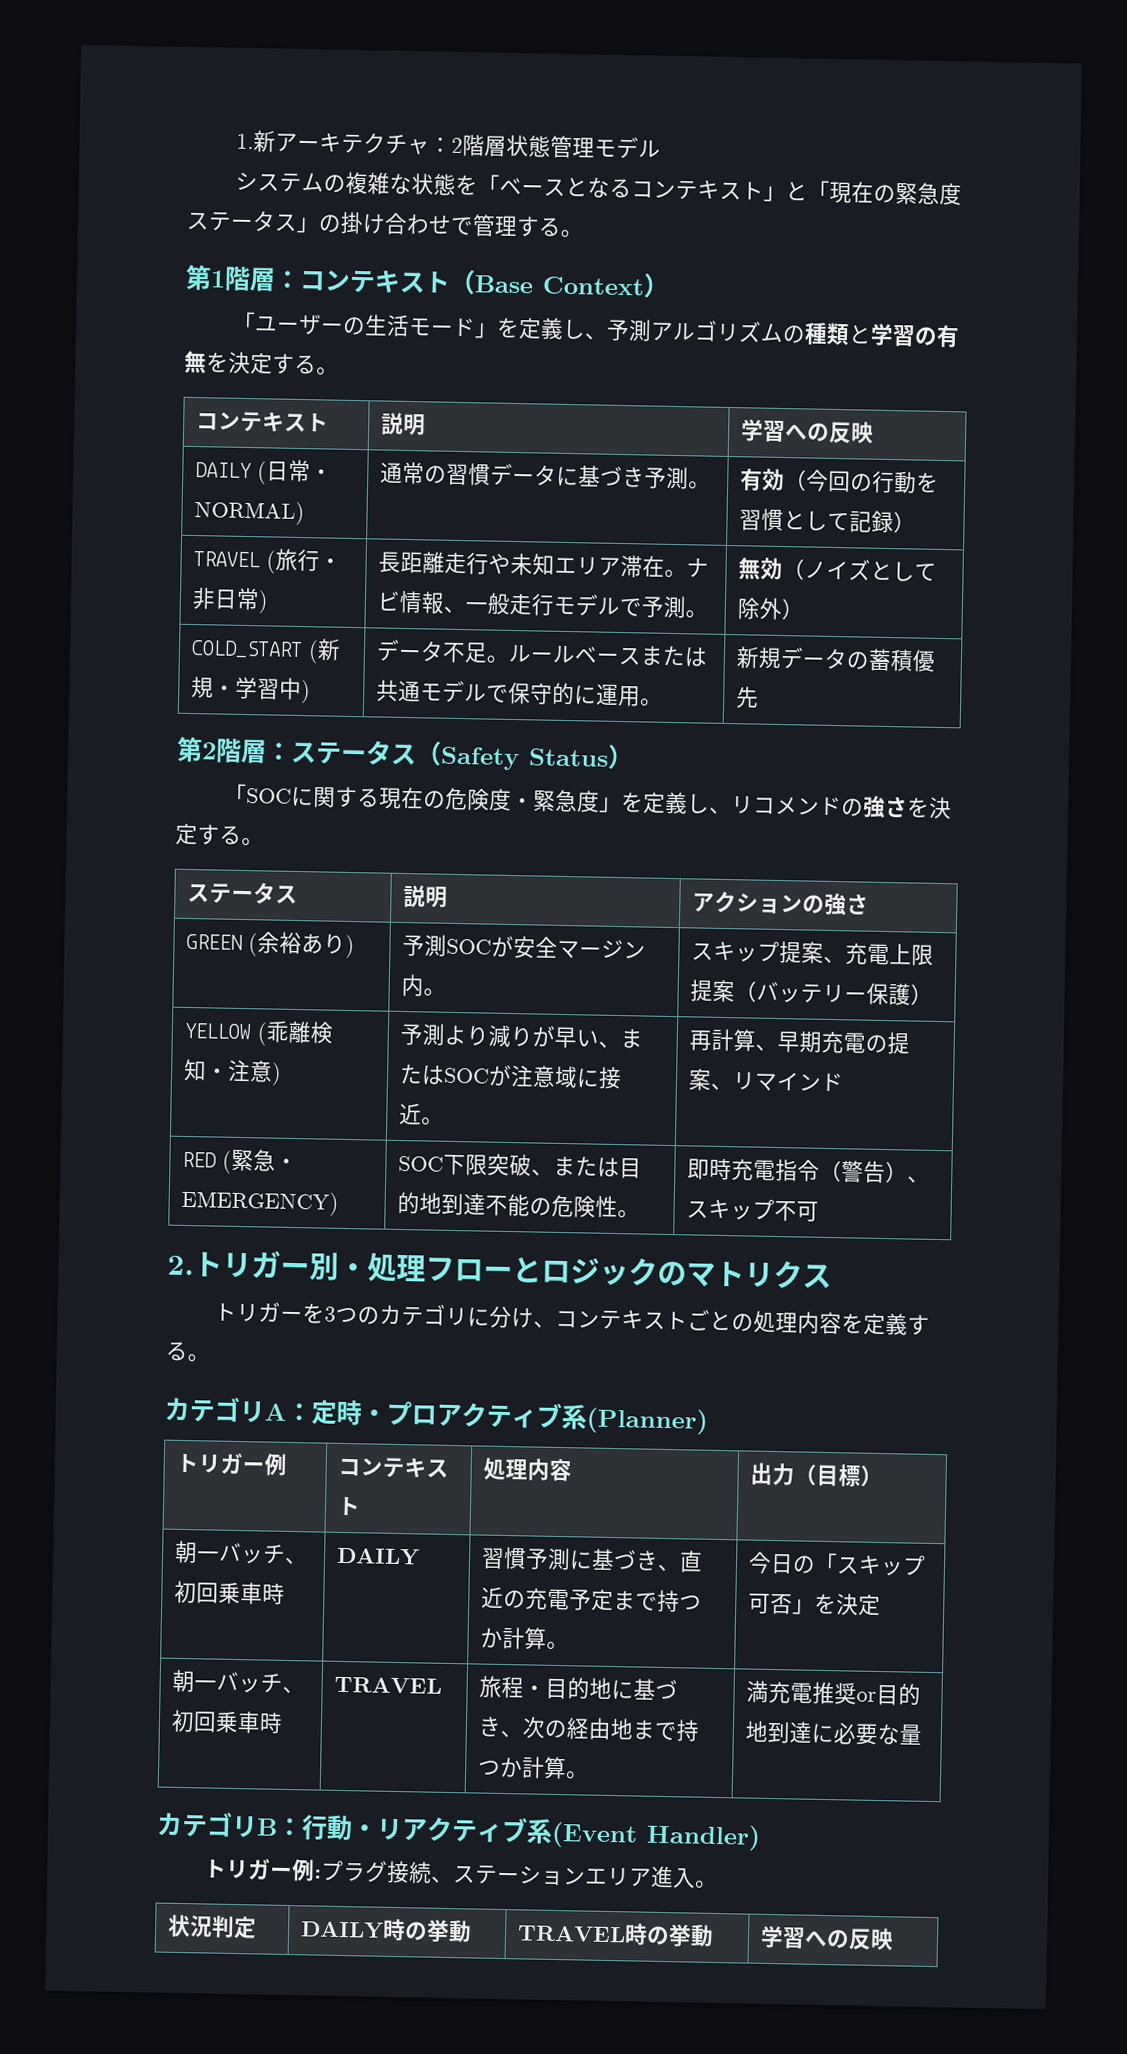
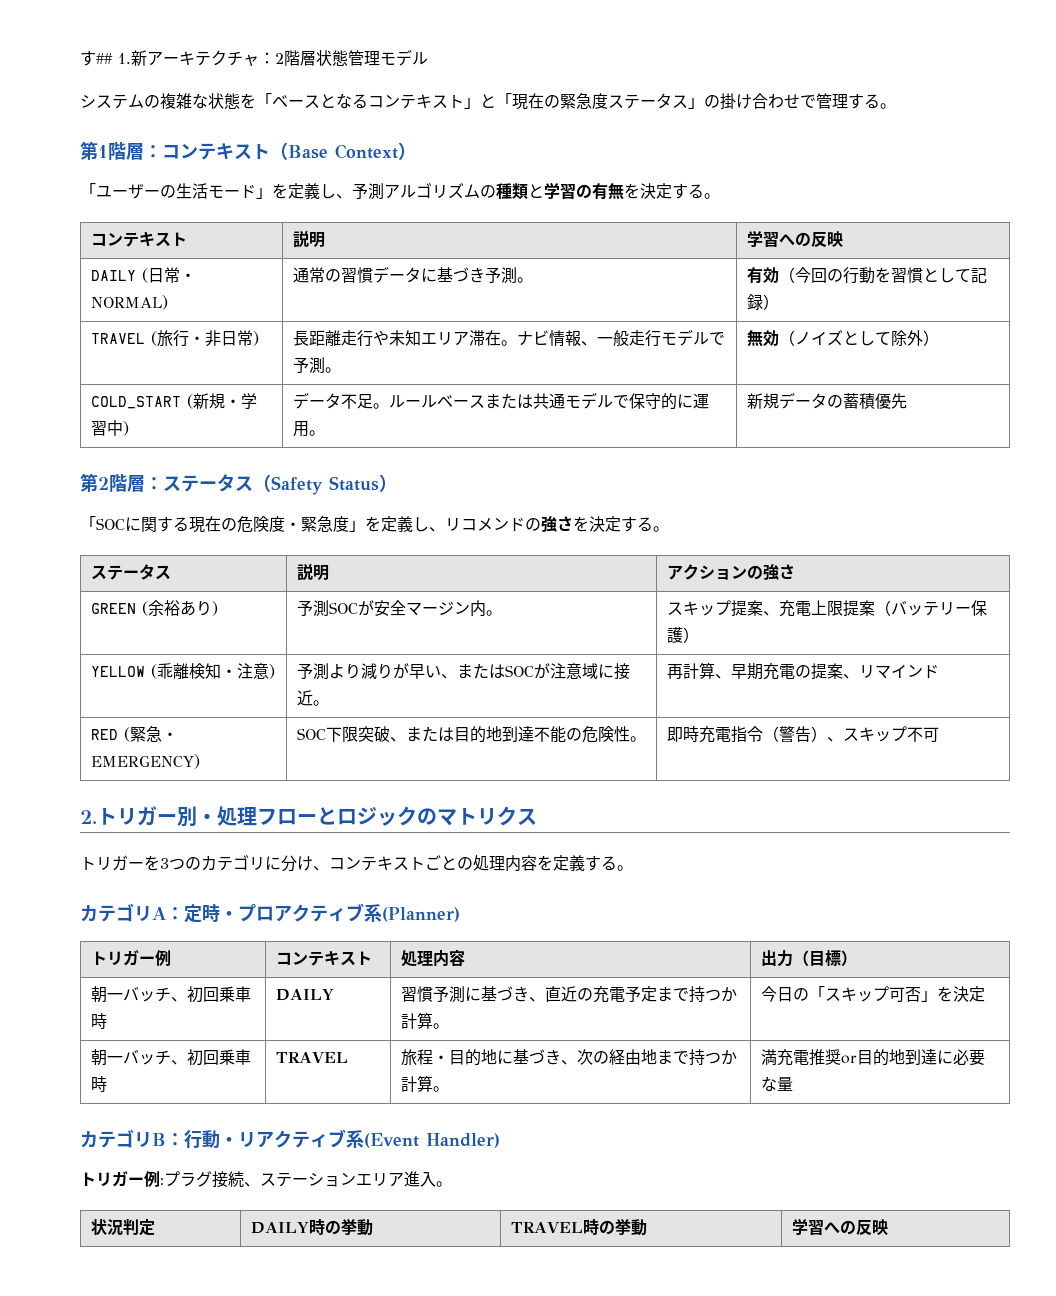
(236, 141) none -> [80,50,113,66] す##

